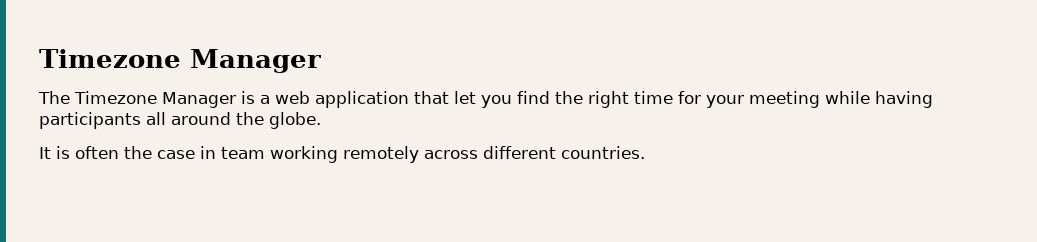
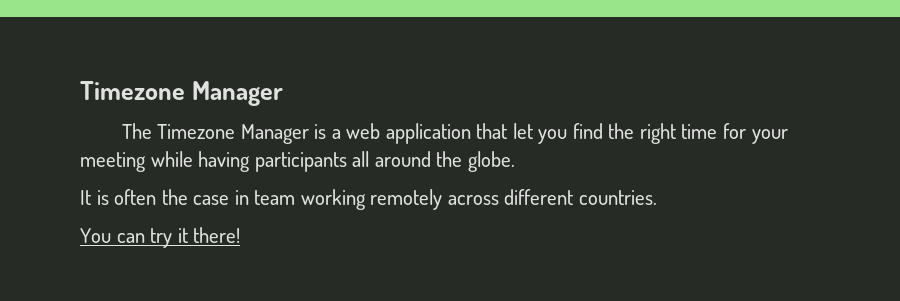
(645, 152) none -> [80,227,241,248] // You can try it there!

